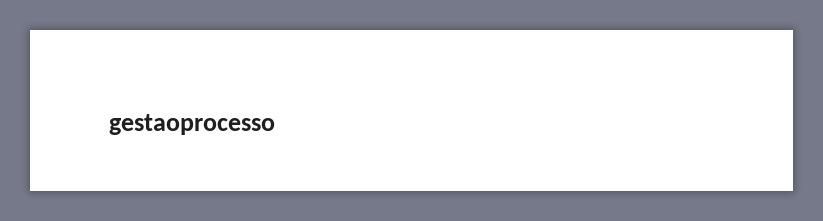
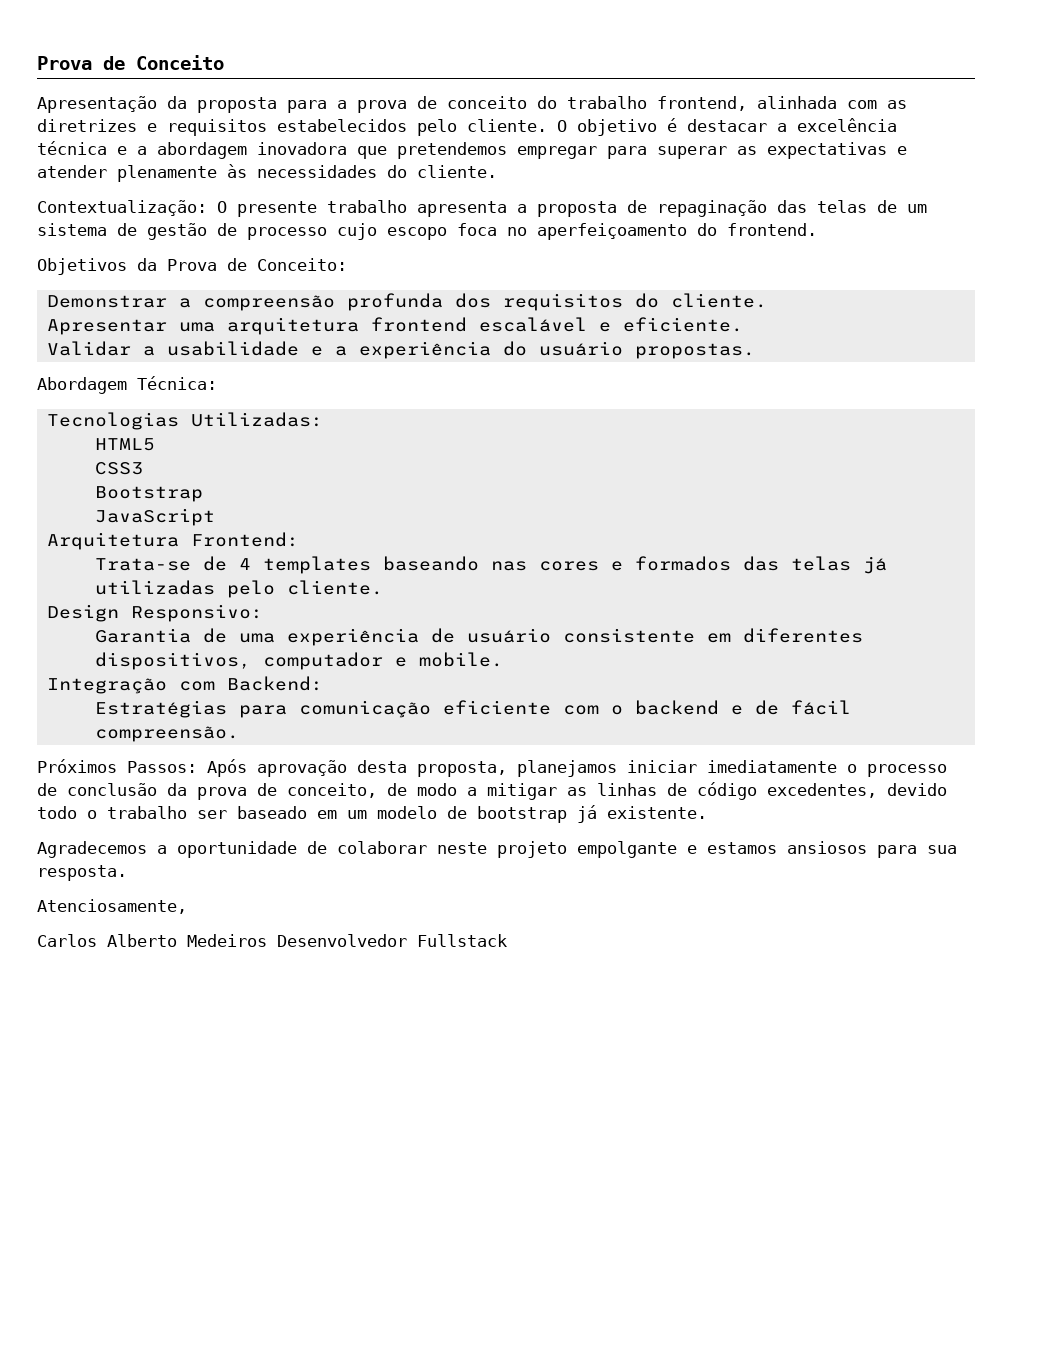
[109,114,275,135] gestaoprocesso -> [37,55,224,70] [37,96,907,113] [37,118,897,136] [37,141,907,159] [37,164,497,182] [37,200,927,217] [37,223,817,240] [37,258,347,275] [46,293,767,311] [46,317,743,335] [46,341,755,359] [37,376,217,394] [46,412,323,430] [94,438,155,451] [94,462,143,475] [94,486,203,502] [94,508,215,526] [46,532,299,550] [94,556,887,574] [94,580,383,598] [46,604,263,622] [94,628,863,646] [94,652,503,670] [46,676,323,694] [94,700,851,718] [94,726,239,742] [37,759,947,777] [37,782,947,800] [37,805,707,823] [37,841,957,858] [37,865,127,881] [37,899,187,914] [37,934,507,947] Prova de Conceito // Apresentação da proposta para a prova de conceito do trabalho frontend, alinhada com as diretrizes e requisitos estabelecidos pelo cliente. O objetivo é destacar a excelência técnica e a abordagem inovadora que pretendemos empregar para superar as expectativas e atender plenamente às necessidades do cliente. // Contextualização: O presente trabalho apresenta a proposta de repaginação das telas de um sistema de gestão de processo cujo escopo foca no aperfeiçoamento do frontend. // Objetivos da Prova de Conceito: // Demonstrar a compreensão profunda dos requisitos do cliente. // Apresentar uma arquitetura frontend escalável e eficiente. // Validar a usabilidade e a experiência do usuário propostas. // Abordagem Técnica: // Tecnologias Utilizadas: // HTML5 // CSS3 // Bootstrap // JavaScript // Arquitetura Frontend: // Trata-se de 4 templates baseando nas cores e formados das telas já utilizadas pelo cliente. // Design Responsivo: // Garantia de uma experiência de usuário consistente em diferentes dispositivos, computador e mobile. // Integração com Backend: // Estratégias para comunicação eficiente com o backend e de fácil compreensão. // Próximos Passos: Após aprovação desta proposta, planejamos iniciar imediatamente o processo de conclusão da prova de conceito, de modo a mitigar as linhas de código excedentes, devido todo o trabalho ser baseado em um modelo de bootstrap já existente. // Agradecemos a oportunidade de colaborar neste projeto empolgante e estamos ansiosos para sua resposta. // Atenciosamente, // Carlos Alberto Medeiros Desenvolvedor Fullstack

